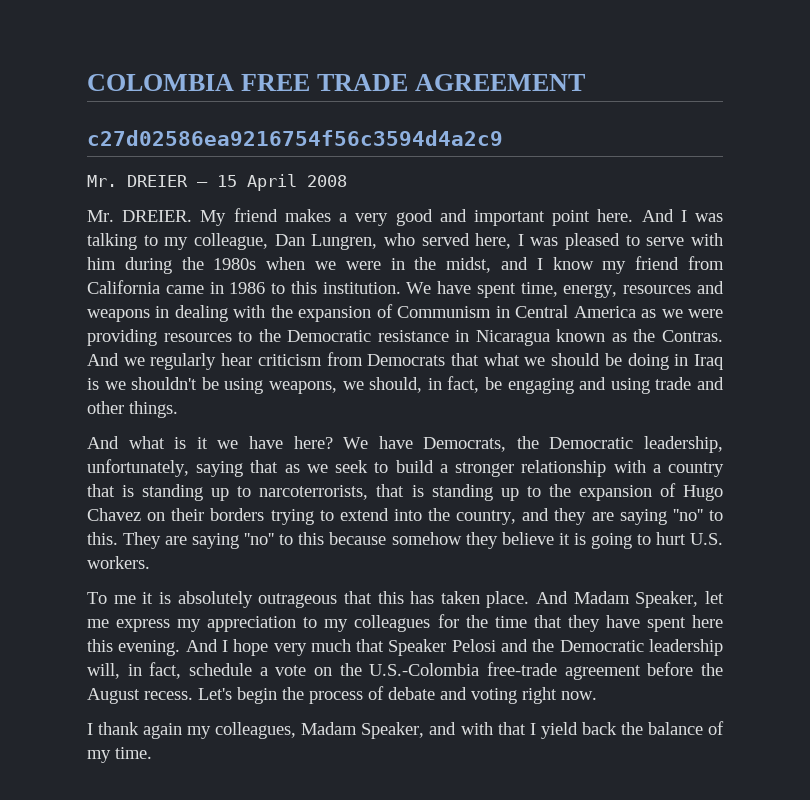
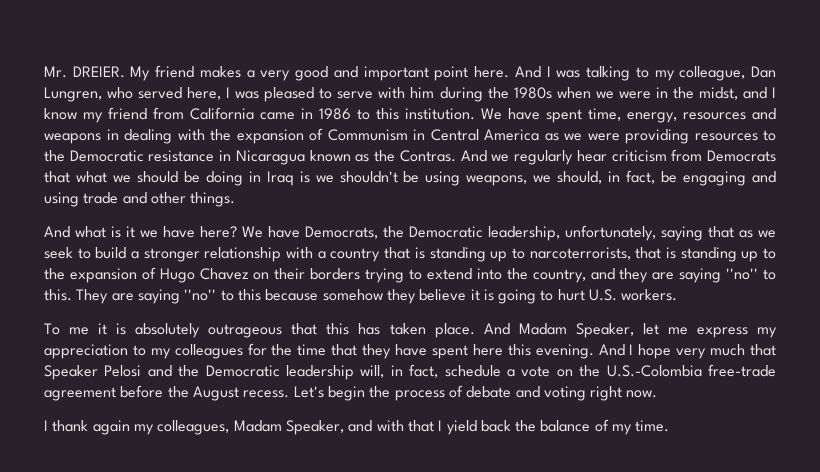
[87,74,586,91] [87,130,503,146] [87,174,347,191] COLOMBIA FREE TRADE AGREEMENT // c27d02586ea9216754f56c3594d4a2c9 // Mr. DREIER — 15 April 2008 // -> (44, 72) none

